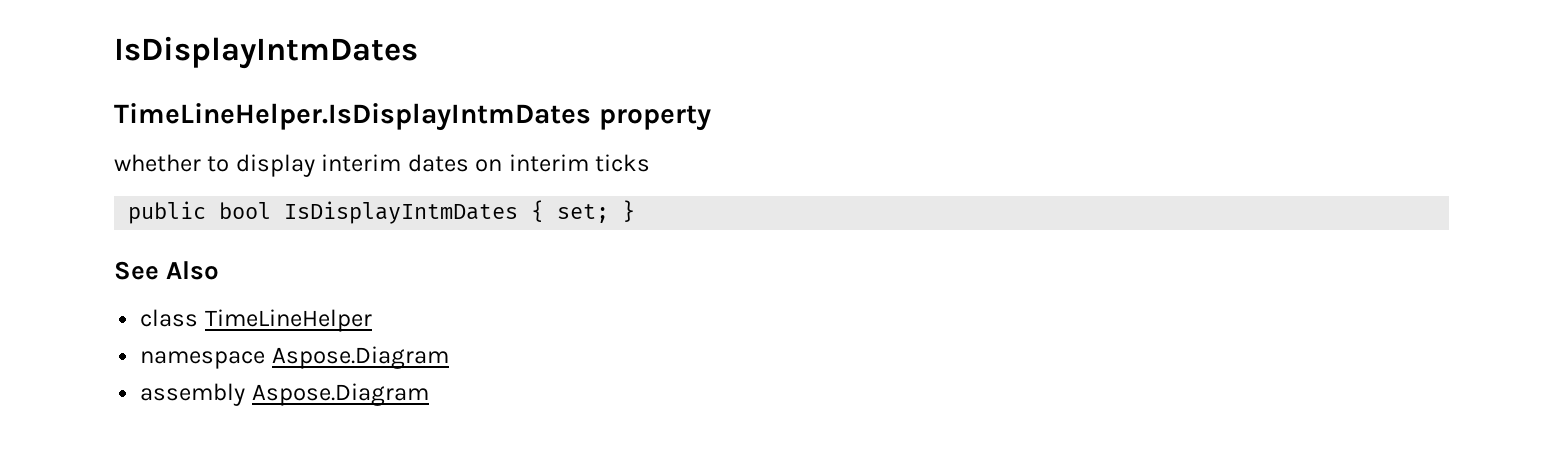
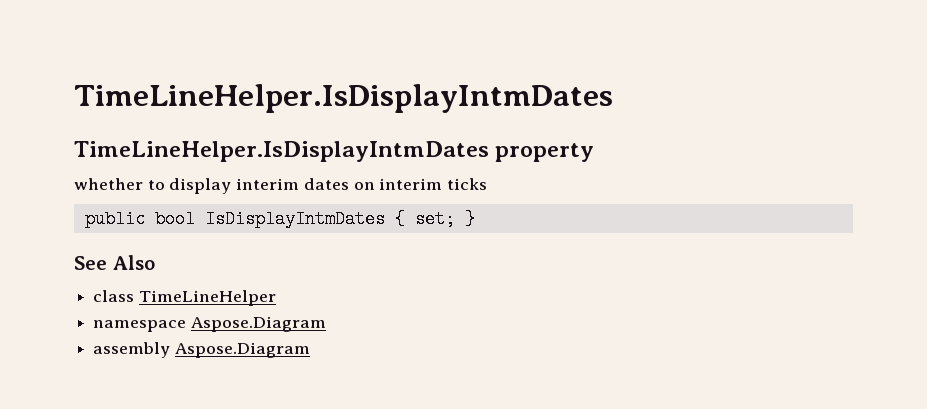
[114,36,418,69] IsDisplayIntmDates -> [74,84,613,113] TimeLineHelper.IsDisplayIntmDates

